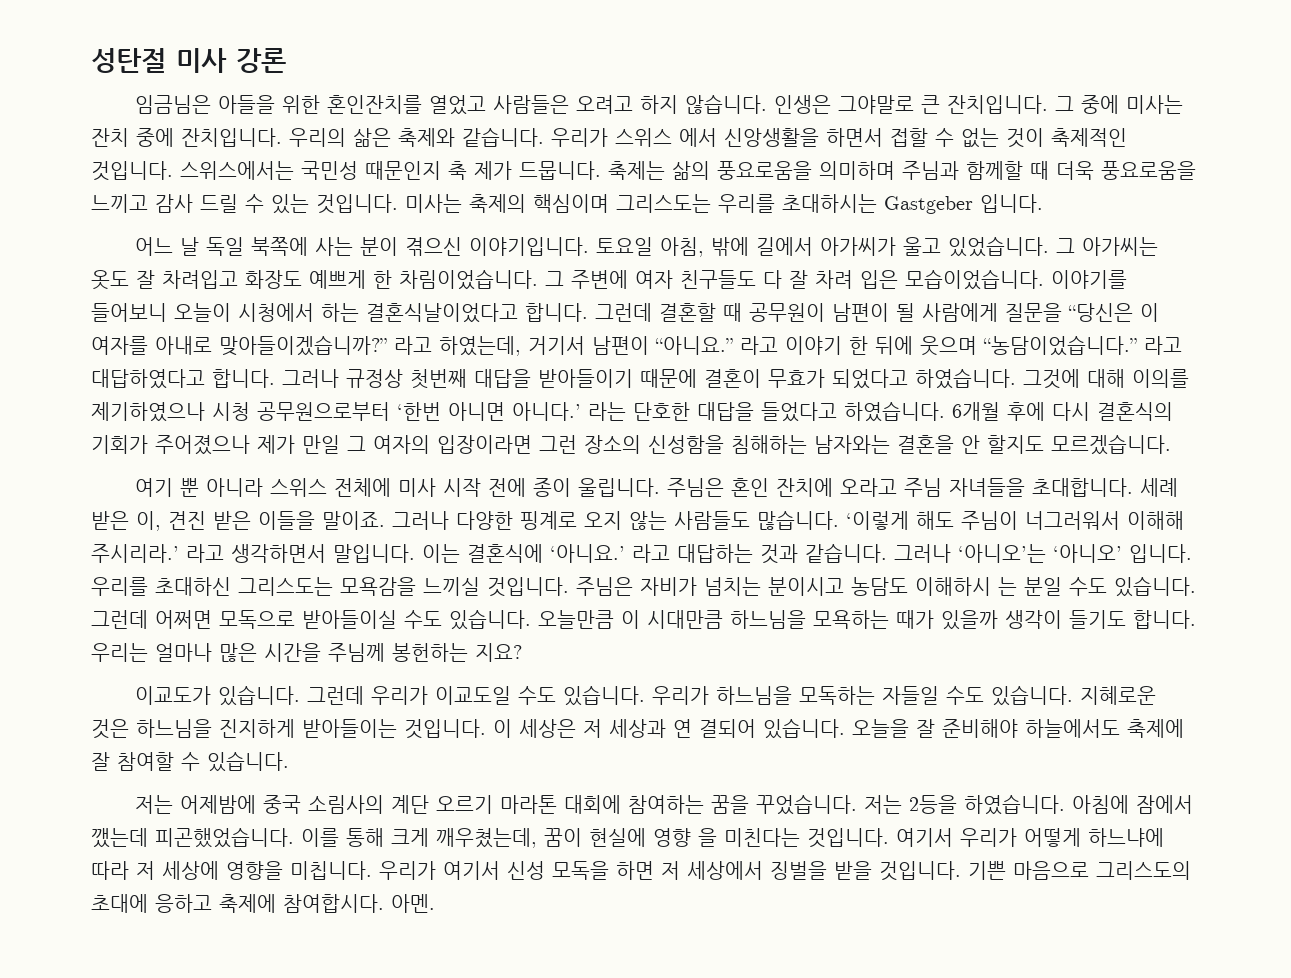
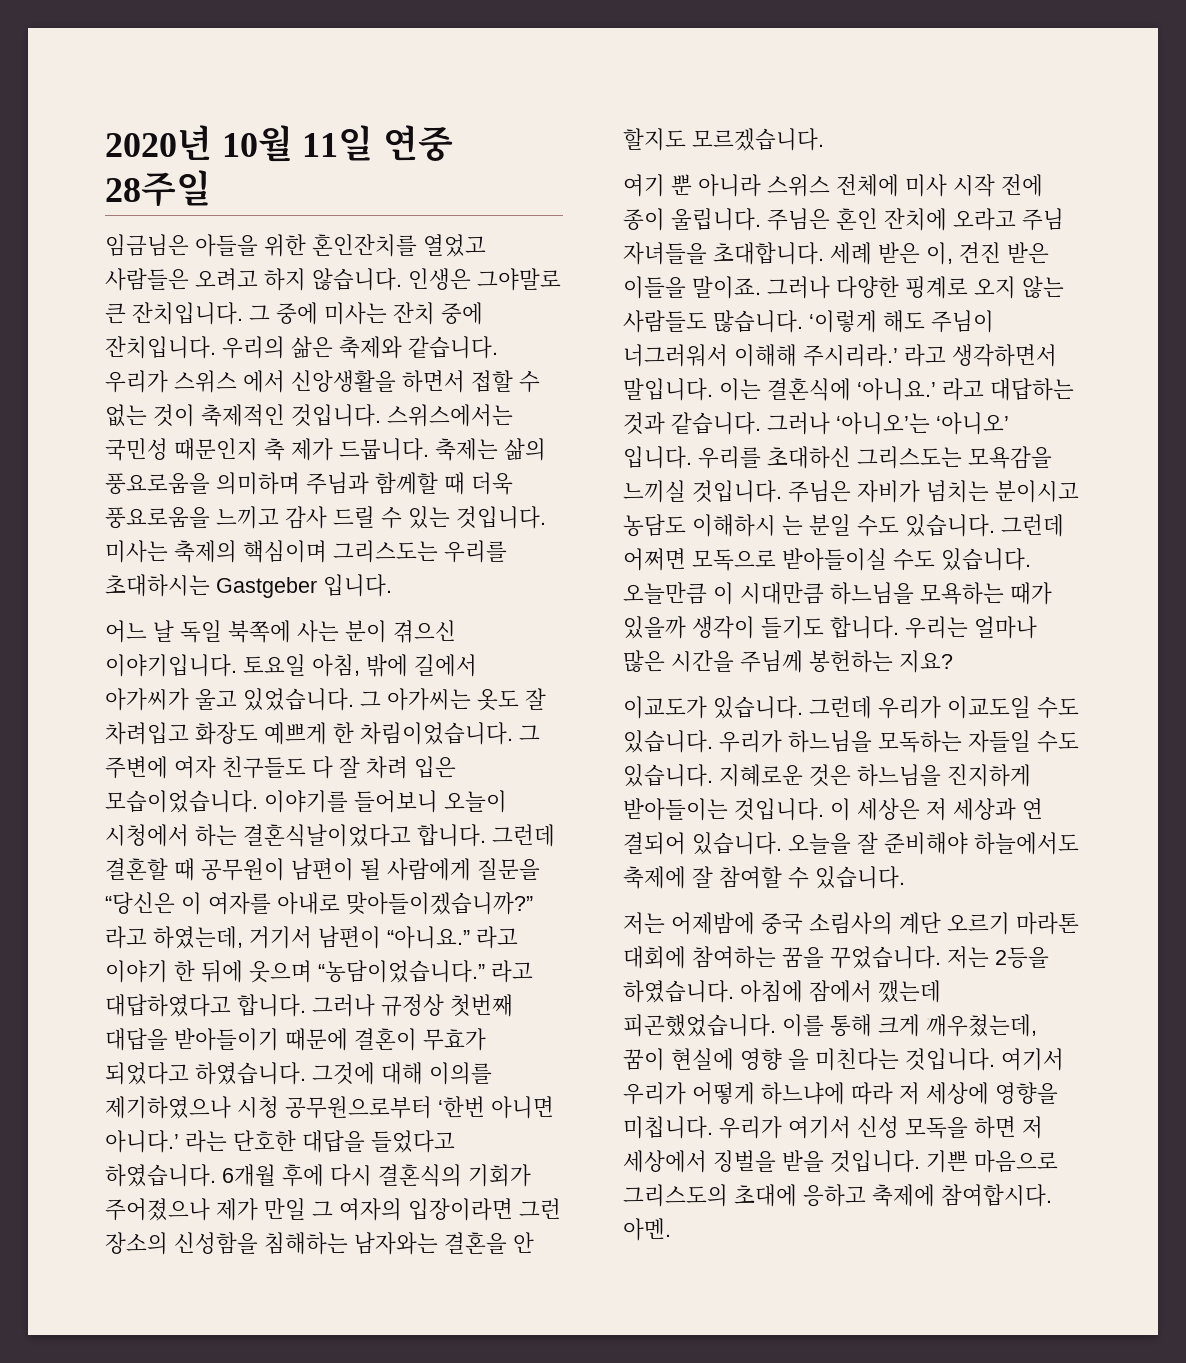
[91,48,286,73] 성탄절 미사 강론 -> [105,125,454,162] [105,170,211,206] 2020년 10월 11일 연중 28주일

